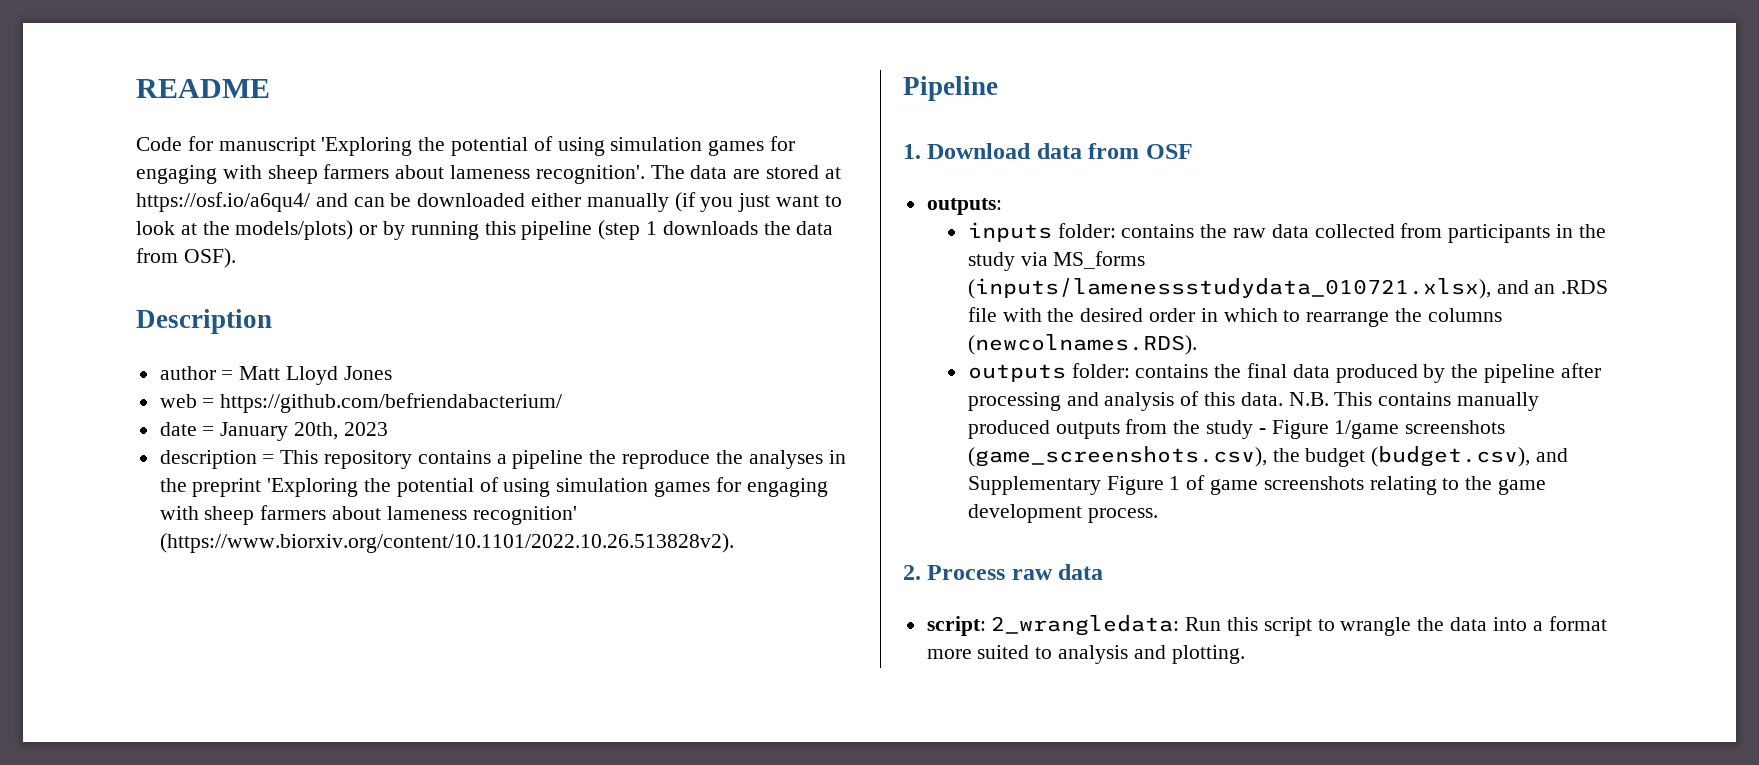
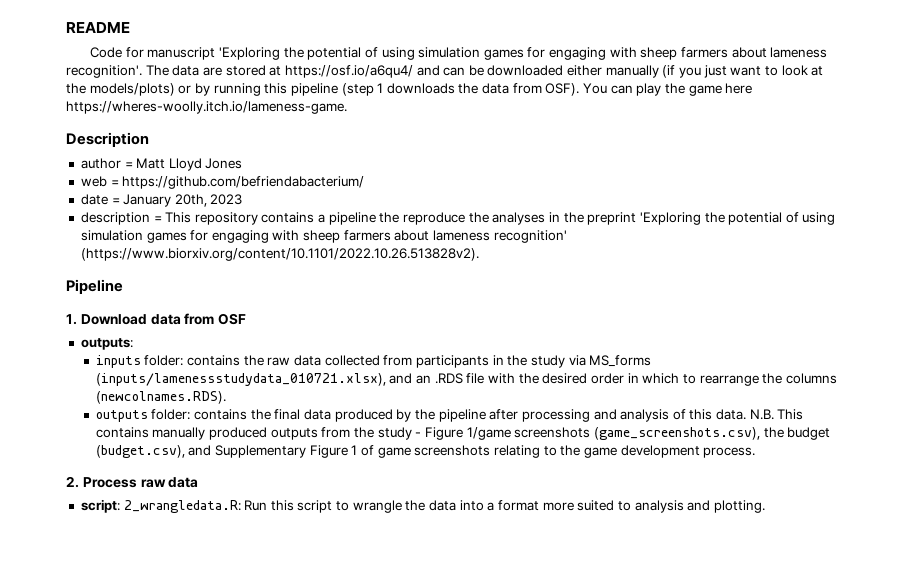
(236, 258) none -> [583,83,753,96] [66,101,347,114] You can play the game here https://wheres-woolly.itch.io/lameness-game.
[991,615,1180,636] 2_wrangledata: -> [123,500,241,513] 2_wrangledata.R:

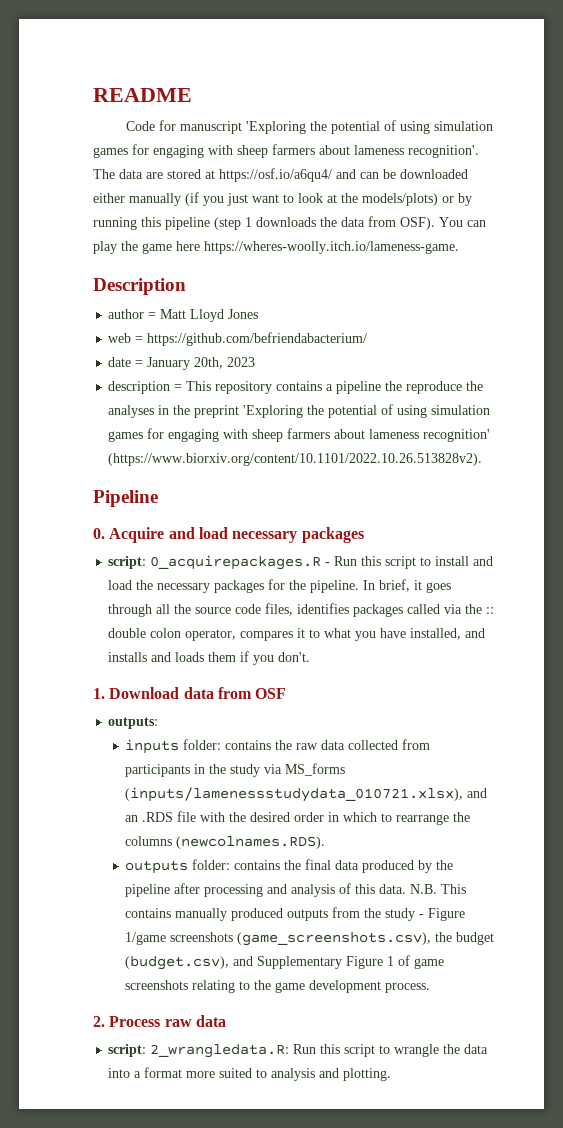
(123, 286) none -> [93,527,364,543] [108,555,494,570] [108,579,452,593] [108,603,495,617] [108,628,486,641] [108,651,311,665] // 0. Acquire and load necessary packages // script: 0_acquirepackages.R - Run this script to install and load the necessary packages for the pipeline. In brief, it goes through all the source code files, identifies packages called via the :: double colon operator, compares it to what you have installed, and installs and loads them if you don't.

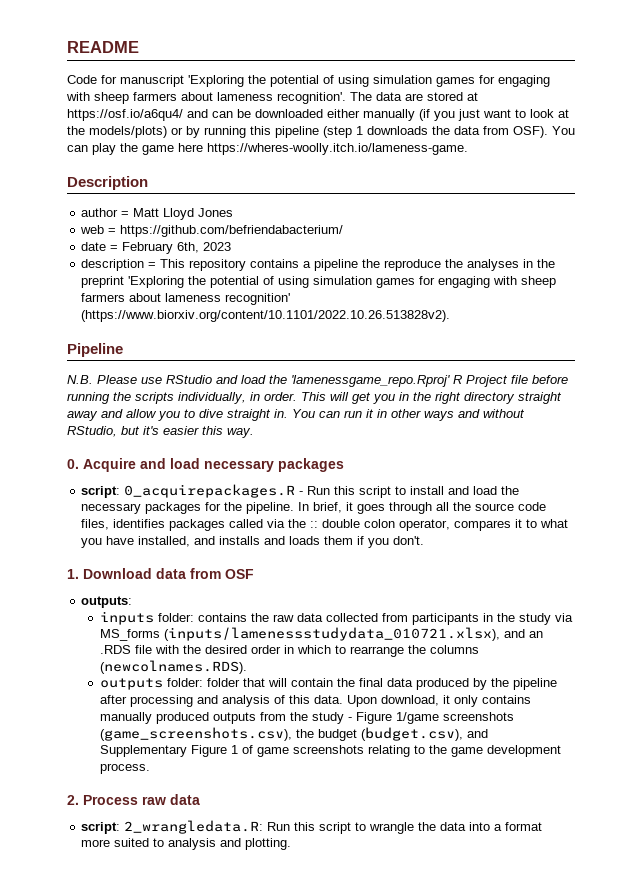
[147,357,224,370] January 20th, -> [122,242,200,254] February 6th,
(158, 498) none -> [67,375,568,387] [67,392,562,404] [67,409,525,421] [67,426,254,438] // N.B. Please use RStudio and load the 'lamenessgame_repo.Rproj' R Project file before running the scripts individually, in order. This will get you in the right directory straight away and allow you to dive straight in. You can run it in other ways and without RStudio, but it's easier this way.
[234,860,281,870] contains -> [206,678,333,687] folder that will contain
[410,884,467,894] N.B. This -> [346,695,478,707] Upon download, it only

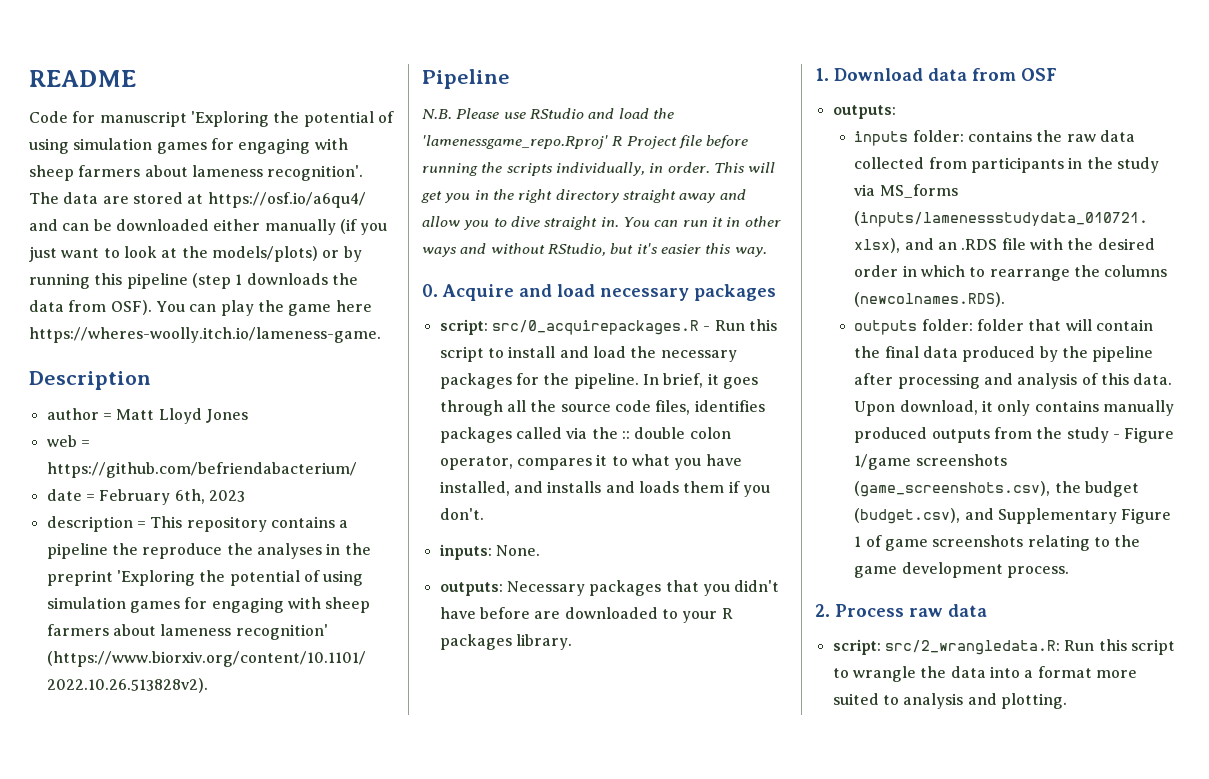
[124,484,296,498] 0_acquirepackages.R -> [491,320,699,335] src/0_acquirepackages.R
(425, 540) none -> [438,544,540,560] [439,580,780,596] [439,607,733,623] [439,634,572,650] // inputs: None. // outputs: Necessary packages that you didn't have before are downloaded to your R packages library.
[124,820,264,834] 2_wrangledata.R: -> [884,640,1060,655] src/2_wrangledata.R:

